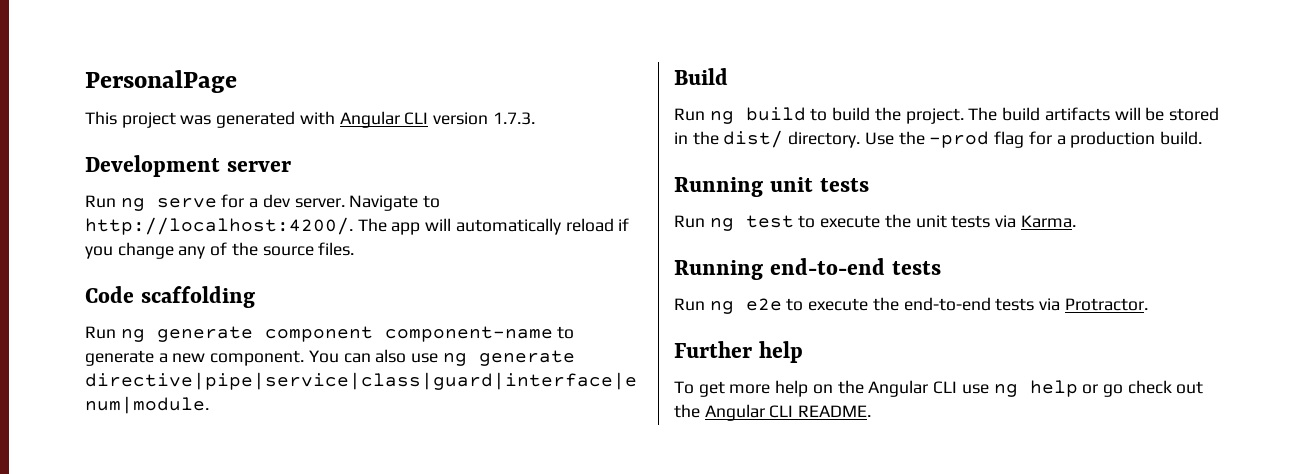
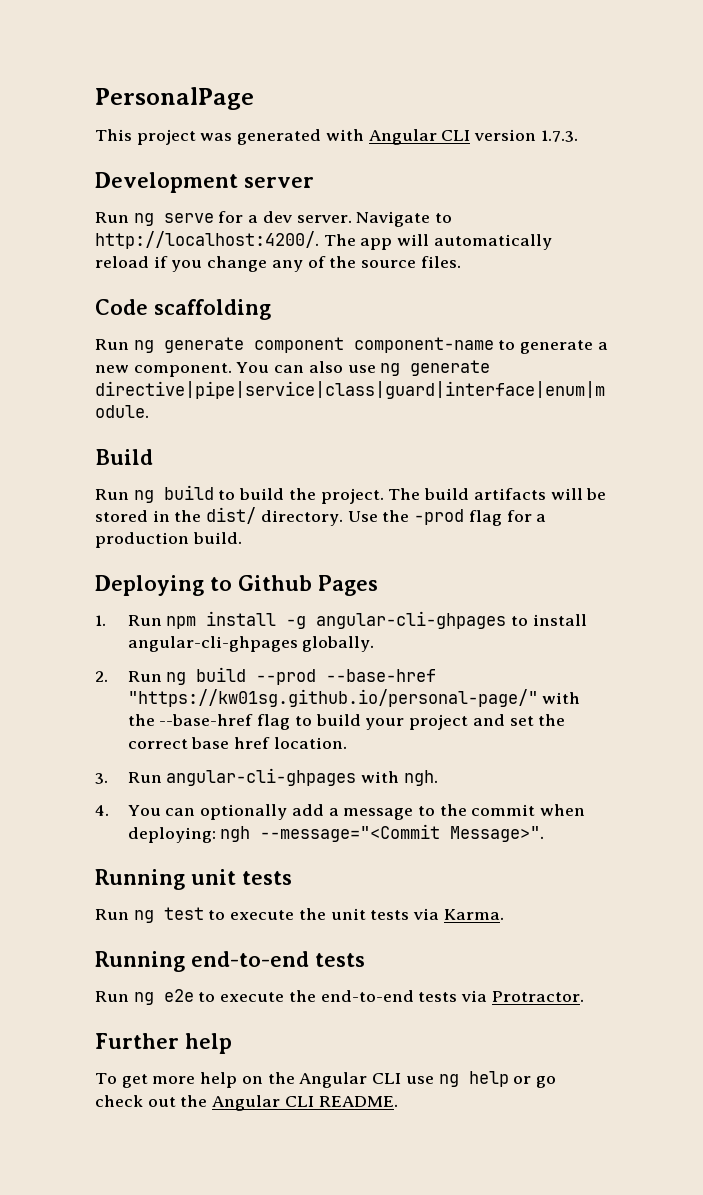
(1202, 138) none -> [95,575,378,596] [95,611,587,629] [127,636,375,652] [95,667,437,685] [127,689,581,707] [127,714,566,730] [127,737,347,749] [95,768,438,786] [95,804,586,820] [127,824,545,843] // Deploying to Github Pages // 1. Run npm install -g angular-cli-ghpages to install angular-cli-ghpages globally. // 2. Run ng build --prod --base-href "https://kw01sg.github.io/personal-page/" with the --base-href flag to build your project and set the correct base href location. // 3. Run angular-cli-ghpages with ngh. // 4. You can optionally add a message to the commit when deploying: ngh --message="<Commit Message>".

